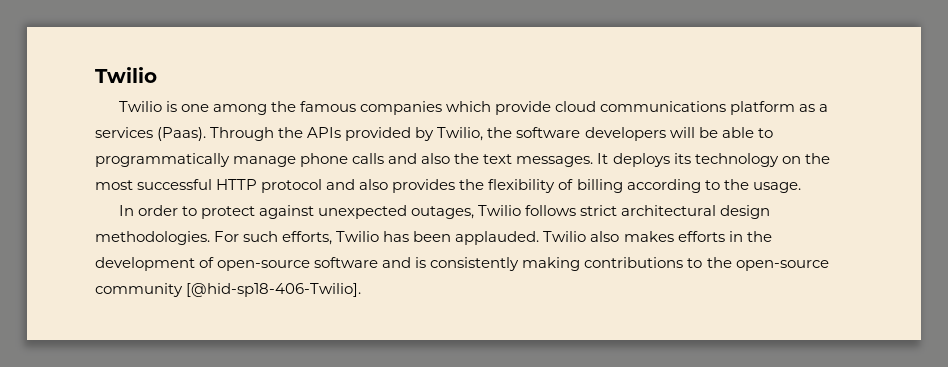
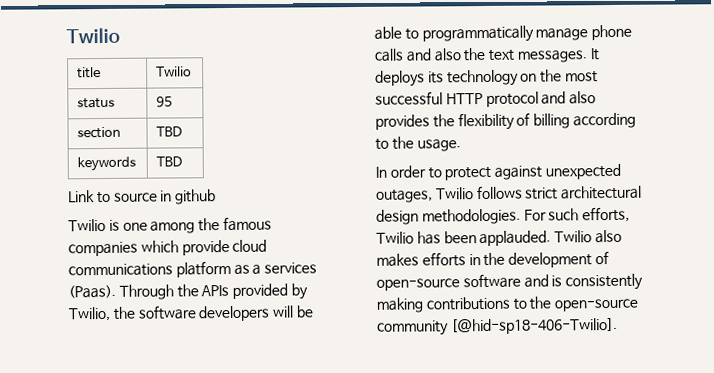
[95,67,157,83] Twilio -> [66,27,120,44] [77,67,102,79] [156,66,193,77] [77,97,116,109] [156,96,174,108] [77,126,122,139] [156,126,183,137] [77,156,137,172] [156,156,183,167] [68,189,217,205] Twilio // title | Twilio // status | 95 // section | TBD // keywords | TBD // Link to source in github

